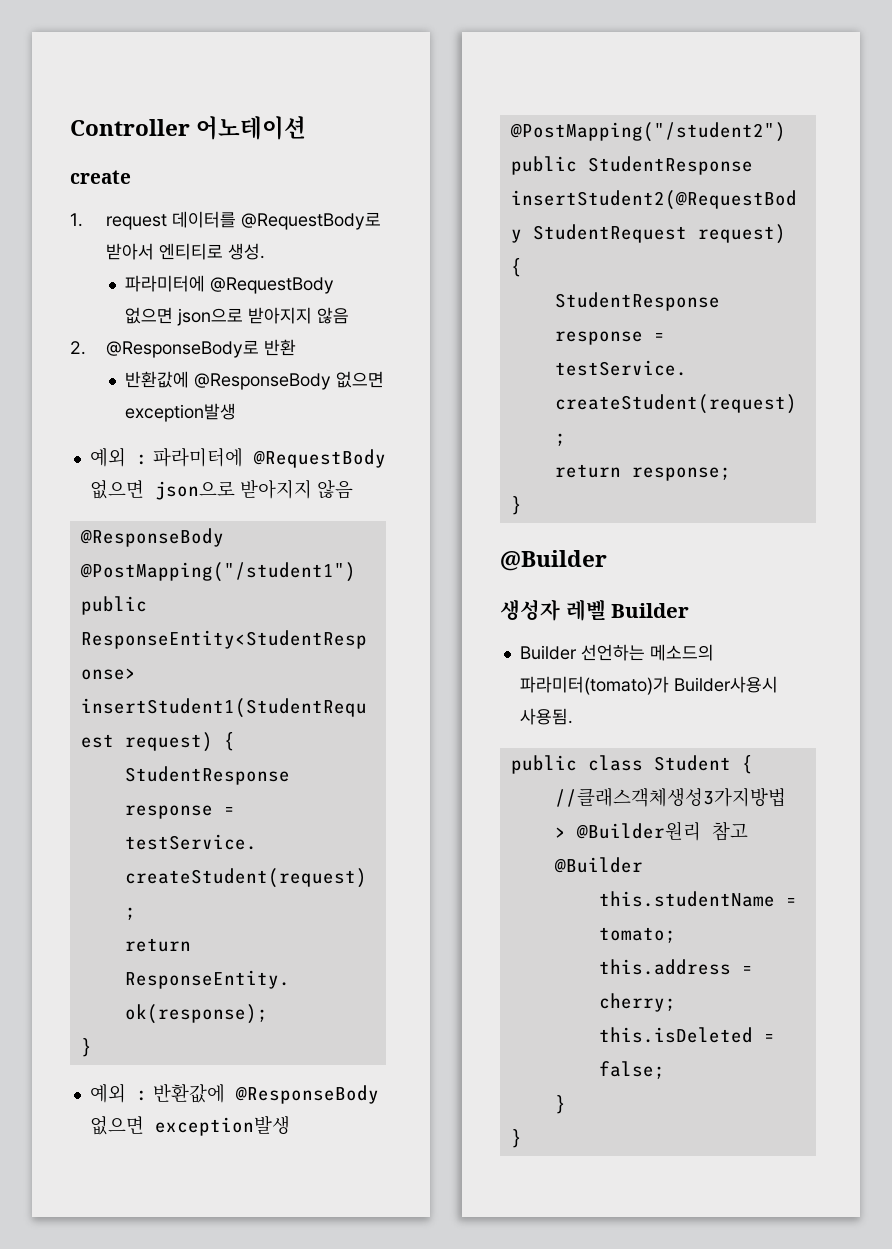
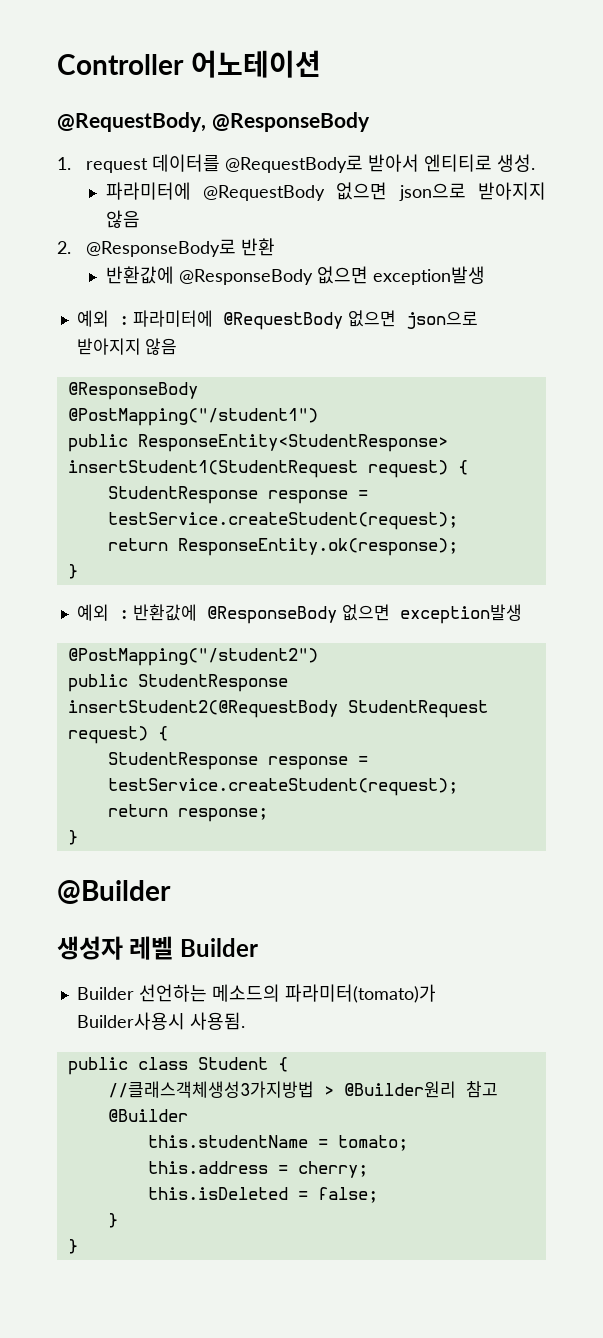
[70,170,131,184] create -> [57,112,370,132] @RequestBody, @ResponseBody

